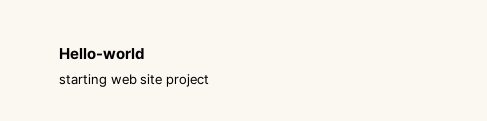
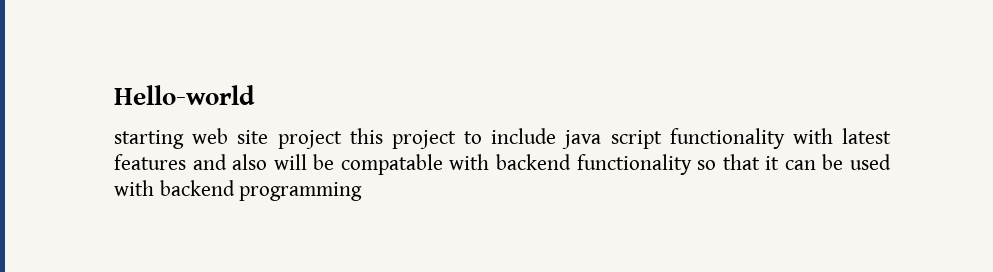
(209, 80) none -> [349,128,891,149] [114,154,891,175] [114,180,363,201] this project to include java script functionality with latest features and also will be compatable with backend functionality so that it can be used with backend programming

